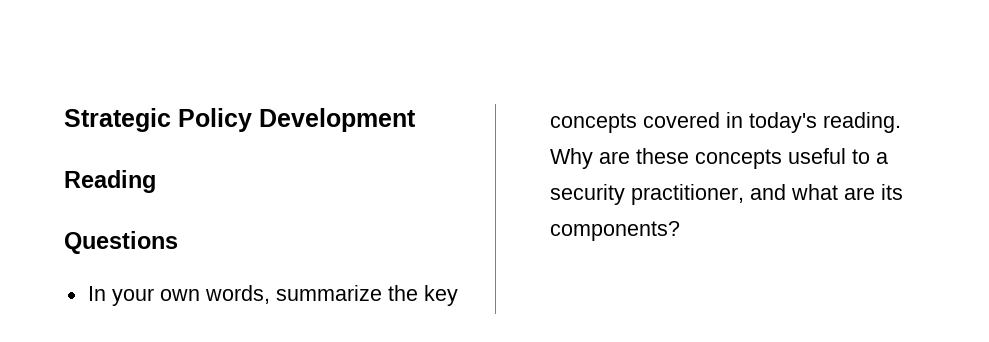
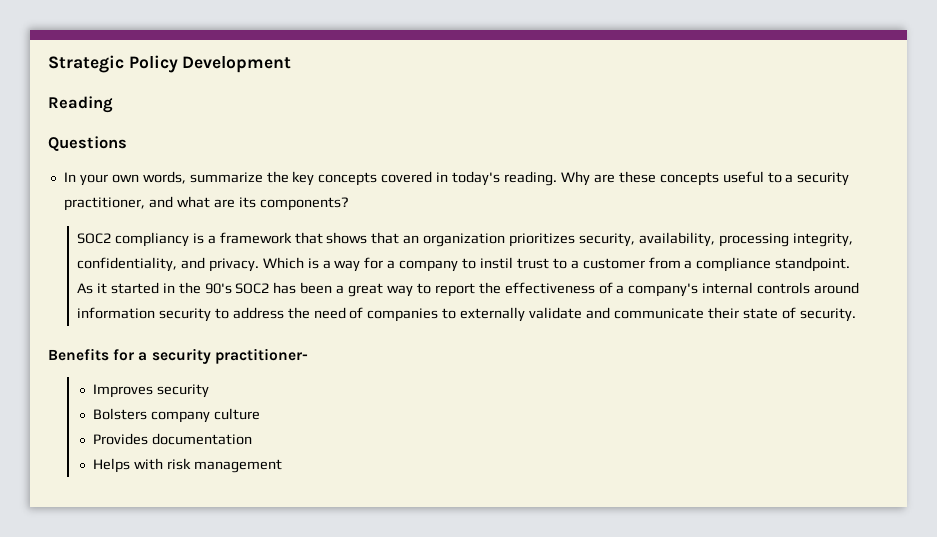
(680, 231) none -> [76,232,853,247] [76,257,851,272] [76,282,860,297] [76,307,856,322] [48,348,308,364] [92,384,209,398] [92,408,260,423] [92,433,252,445] [92,458,282,473] // SOC2 compliancy is a framework that shows that an organization prioritizes security, availability, processing integrity, confidentiality, and privacy. Which is a way for a company to instil trust to a customer from a compliance standpoint. // As it started in the 90's SOC2 has been a great way to report the effectiveness of a company's internal controls around information security to address the need of companies to externally validate and communicate their state of security. // Benefits for a security practitioner- // Improves security // Bolsters company culture // Provides documentation // Helps with risk management

